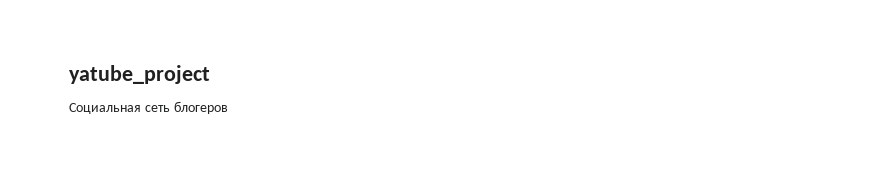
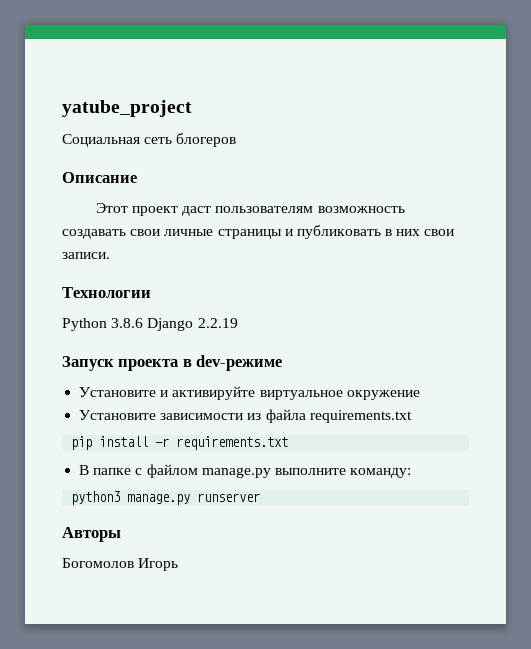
(228, 107) none -> [62,172,137,183] [95,203,405,216] [62,225,455,239] [62,252,110,259] [62,287,151,298] [62,318,238,331] [62,355,283,371] [79,386,420,400] [79,409,412,423] [71,436,289,450] [79,464,412,478] [71,491,261,505] [62,527,121,542] [62,558,179,571] // Описание // Этот проект даст пользователям возможность создавать свои личные страницы и публиковать в них свои записи. // Технологии // Python 3.8.6 Django 2.2.19 // Запуск проекта в dev-режиме // Установите и активируйте виртуальное окружение // Установите зависимости из файла requirements.txt // pip install -r requirements.txt // В папке с файлом manage.py выполните команду: // python3 manage.py runserver // Авторы // Богомолов Игорь

